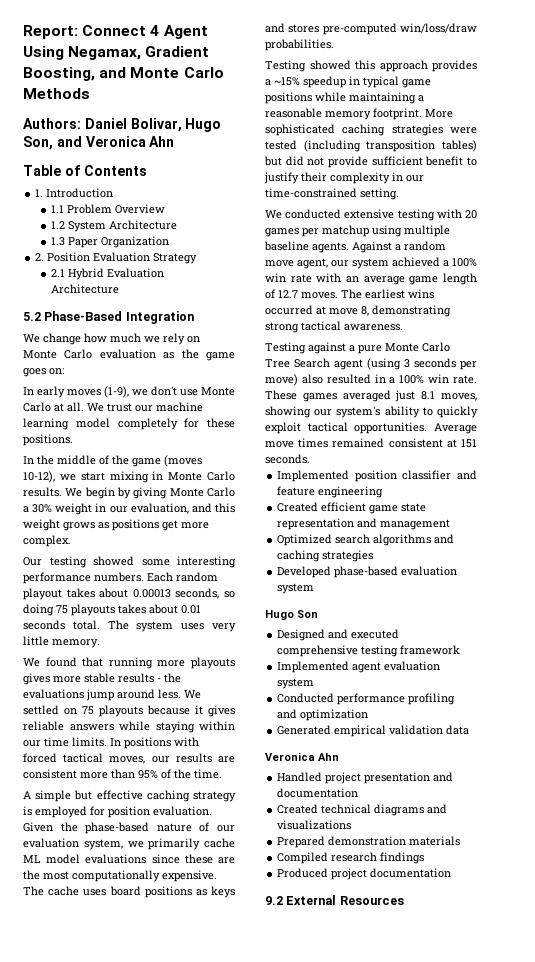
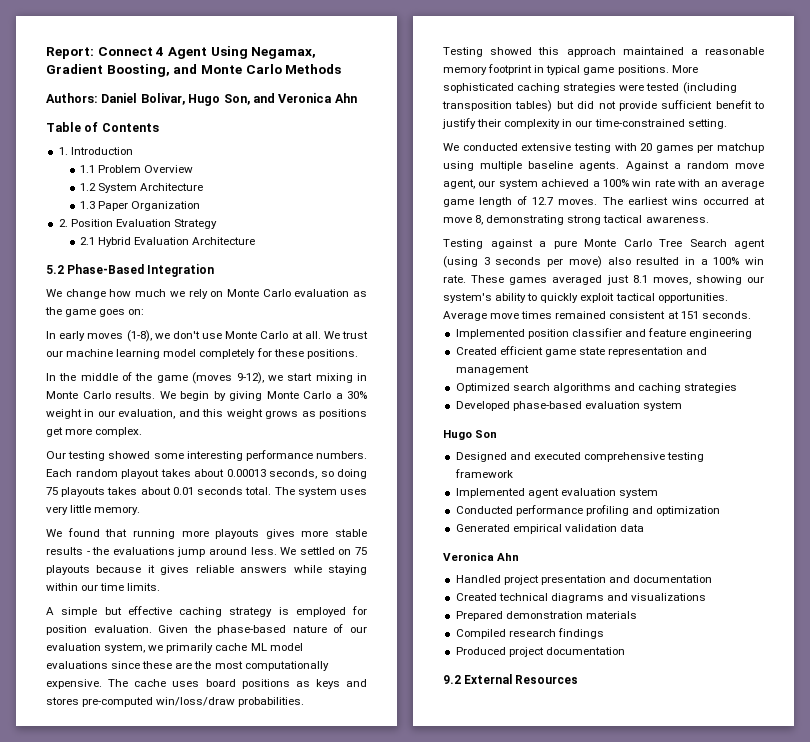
[104,386,129,398] (1-9), -> [126,330,152,342] (1-8),
[23,471,55,483] 10-12), -> [236,372,264,384] 9-12),
[110,737,199,749] [23,753,235,764] [23,769,222,779] In positions with forced tactical moves, our results are consistent more than 95% of the time. -> (161, 587) none
[432,60,477,72] [265,76,431,88] [265,92,424,104] [265,108,422,120] provides a ~15% speedup in typical game positions while maintaining a reasonable memory footprint. -> [622,47,764,55] [443,64,669,75] maintained a reasonable memory footprint in typical game positions.

